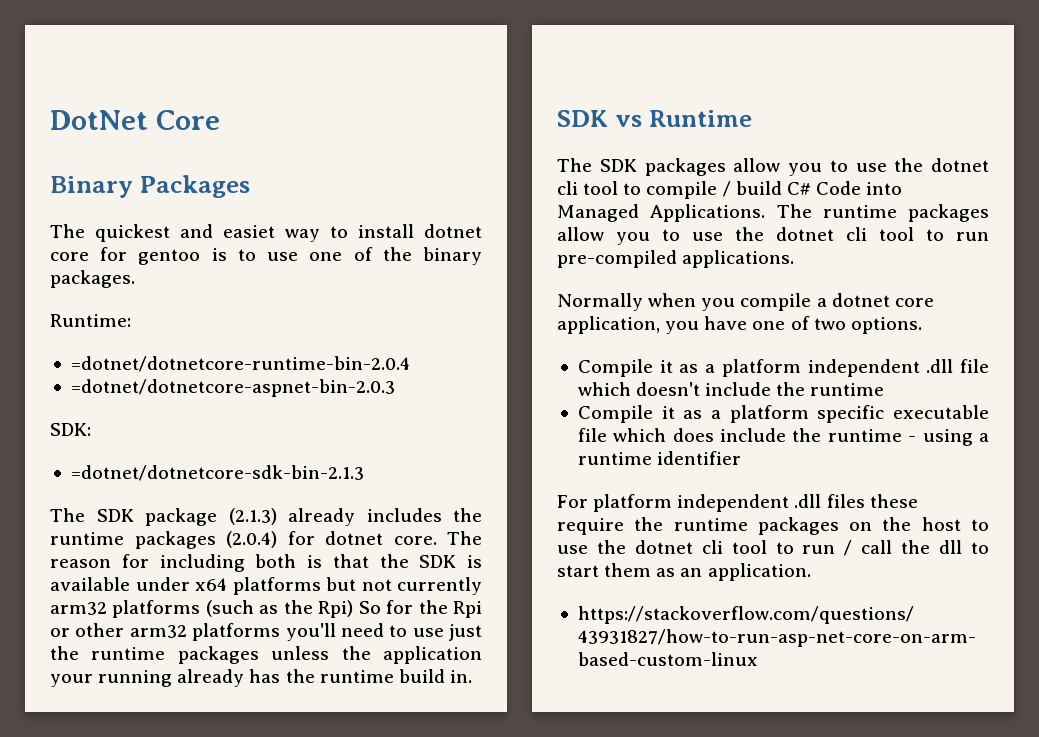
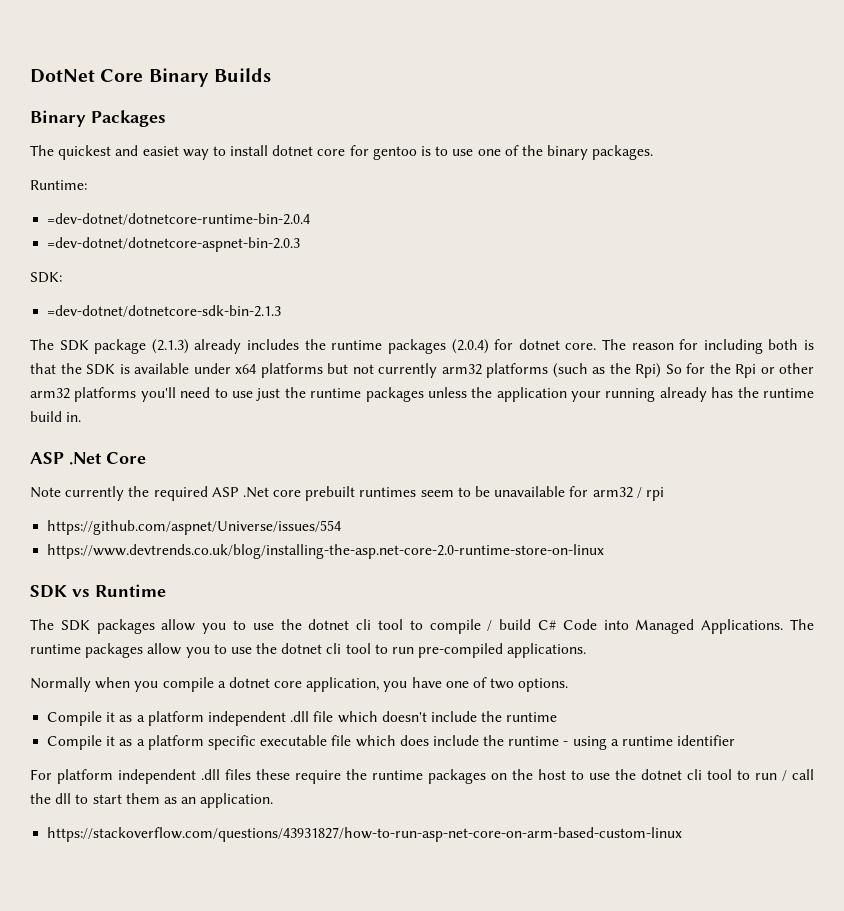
(220, 120) none -> [148,68,271,87] Binary Builds
[70,356,410,372] [70,379,395,397] =dotnet/dotnetcore-runtime-bin-2.0.4 // =dotnet/dotnetcore-aspnet-bin-2.0.3 -> [47,213,311,225] [47,237,301,252] =dev-dotnet/dotnetcore-runtime-bin-2.0.4 // =dev-dotnet/dotnetcore-aspnet-bin-2.0.3
[70,465,364,481] =dotnet/dotnetcore-sdk-bin-2.1.3 -> [47,305,282,317] =dev-dotnet/dotnetcore-sdk-bin-2.1.3
(472, 676) none -> [30,452,146,465] [30,486,664,501] [47,520,342,535] [47,544,605,559] // ASP .Net Core // Note currently the required ASP .Net core prebuilt runtimes seem to be unavailable for arm32 / rpi // https://github.com/aspnet/Universe/issues/554 // https://www.devtrends.co.uk/blog/installing-the-asp.net-core-2.0-runtime-store-on-linux

